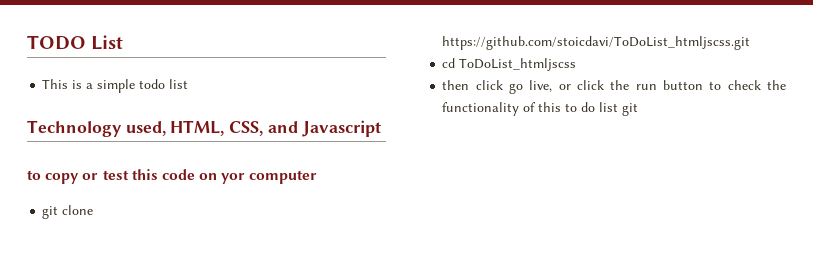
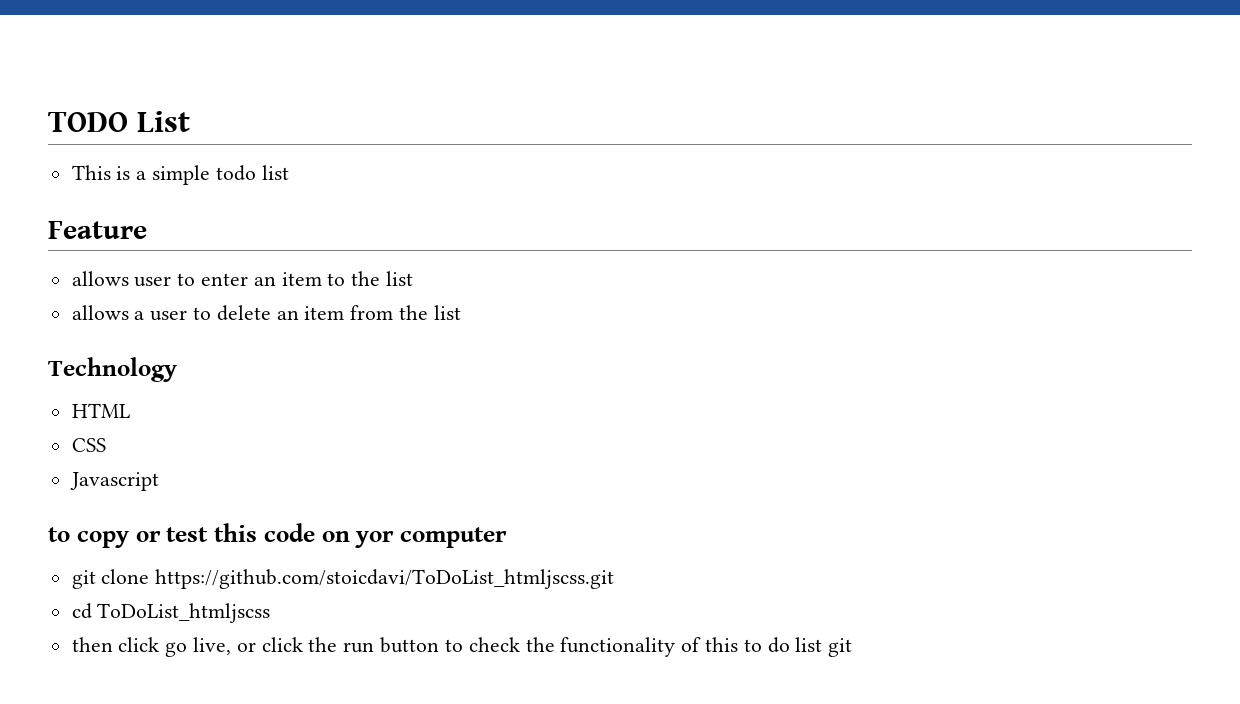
[27,120,298,137] Technology used, HTML, CSS, and -> [48,221,147,239] [71,271,414,287] [71,305,461,321] [48,357,177,382] [71,403,130,418] [71,438,106,452] Feature // allows user to enter an item to the list // allows a user to delete an item from the list // Technology // HTML // CSS //

